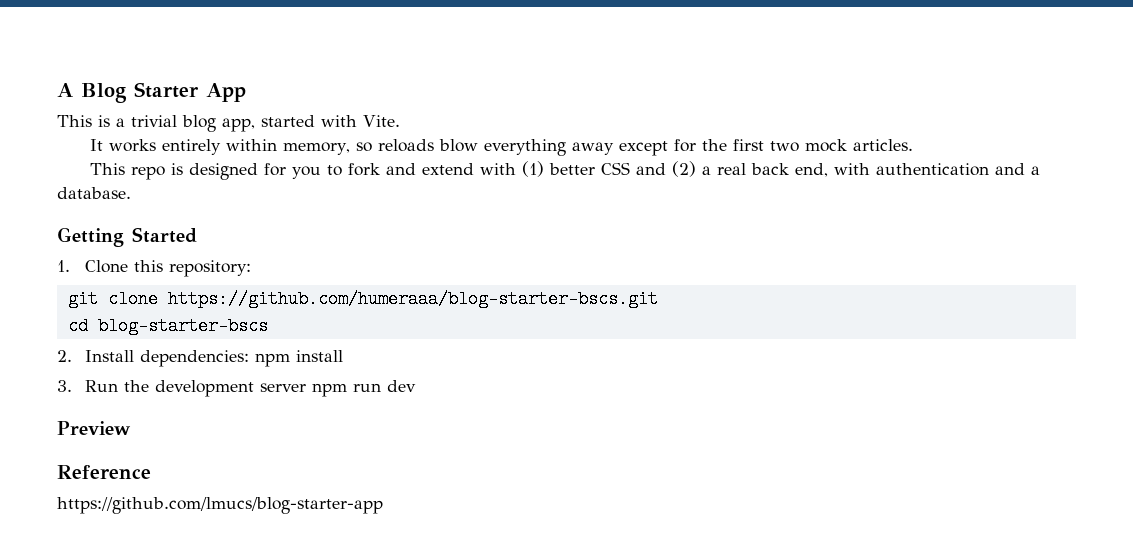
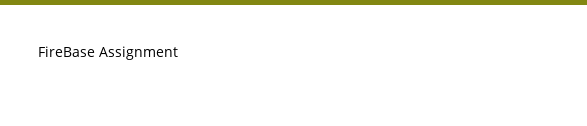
[57,82,246,103] [57,115,400,132] [90,139,914,156] [90,161,1041,180] [57,187,131,199] [57,227,197,247] [57,260,251,277] [67,290,658,308] [67,317,268,335] [57,350,343,367] [57,380,416,397] [57,421,131,435] [57,465,151,479] [57,497,383,514] A Blog Starter App // This is a trivial blog app, started with Vite. // It works entirely within memory, so reloads blow everything away except for the first two mock articles. // This repo is designed for you to fork and extend with (1) better CSS and (2) a real back end, with authentication and a database. // Getting Started // 1. Clone this repository: // git clone https://github.com/humeraaa/blog-starter-bscs.git // cd blog-starter-bscs // 2. Install dependencies: npm install // 3. Run the development server npm run dev // Preview // Reference // https://github.com/lmucs/blog-starter-app -> [38,46,178,60] FireBase Assignment

